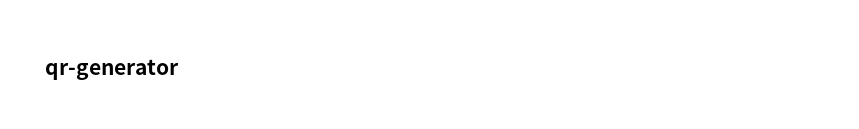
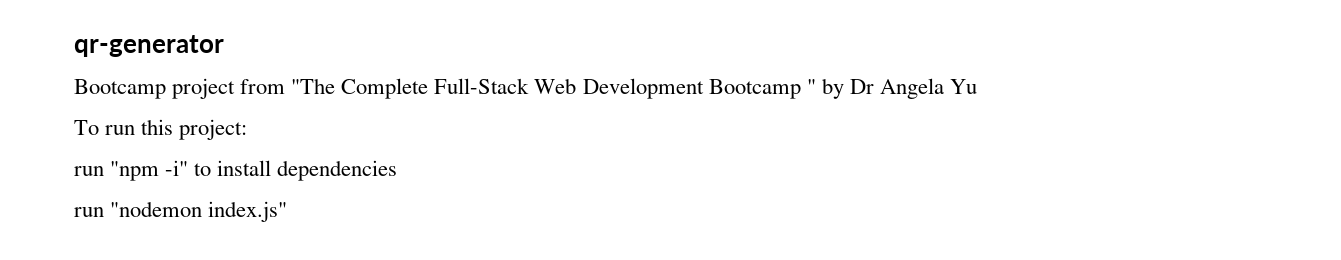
(179, 69) none -> [74,78,977,99] [74,119,248,140] [74,160,398,181] [74,201,288,222] // Bootcamp project from "The Complete Full-Stack Web Development Bootcamp " by Dr Angela Yu // To run this project: // run "npm -i" to install dependencies // run "nodemon index.js"

